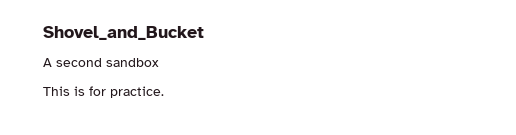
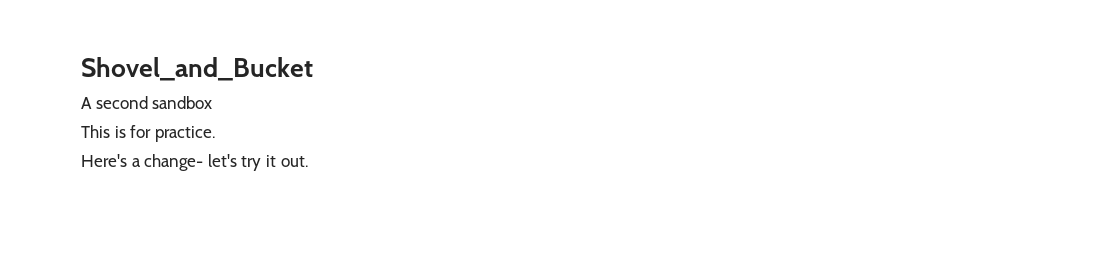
(164, 92) none -> [81,154,308,171] // Here's a change- let's try it out.

